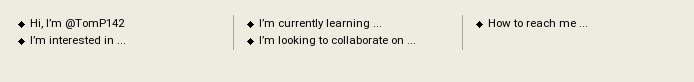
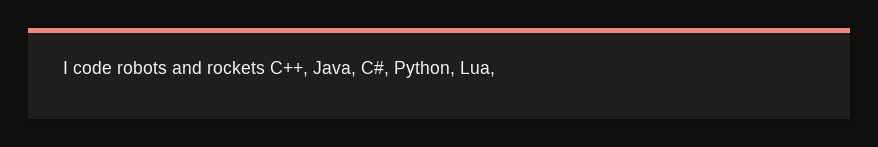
[29,19,125,29] [29,36,126,44] [258,19,382,29] [258,36,417,46] [487,19,589,27] Hi, I’m @TomP142 // I’m interested in ... // I’m currently learning ... // I’m looking to collaborate on ... // How to reach me ... -> [63,61,495,78] I code robots and rockets C++, Java, C#, Python, Lua,

